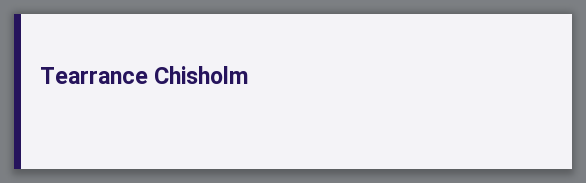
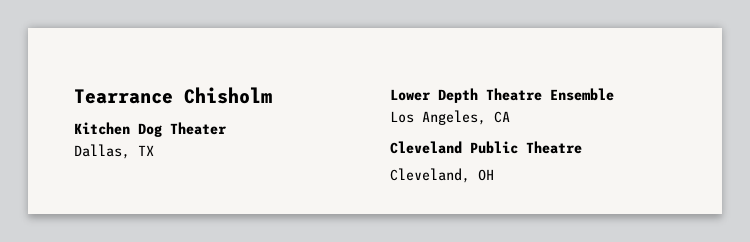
(249, 75) none -> [74,122,227,137] [74,144,154,159] [390,88,614,103] [390,110,510,125] [390,141,582,154] [390,168,494,183] // Kitchen Dog Theater // Dallas, TX // Lower Depth Theatre Ensemble // Los Angeles, CA // Cleveland Public Theatre // Cleveland, OH

